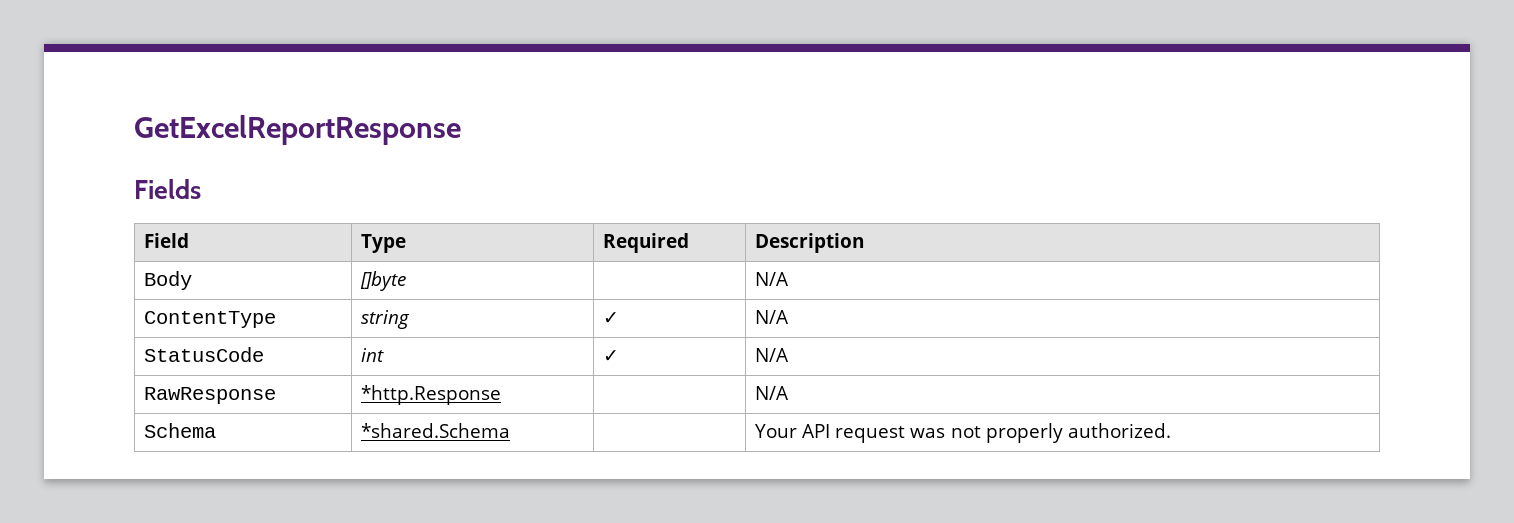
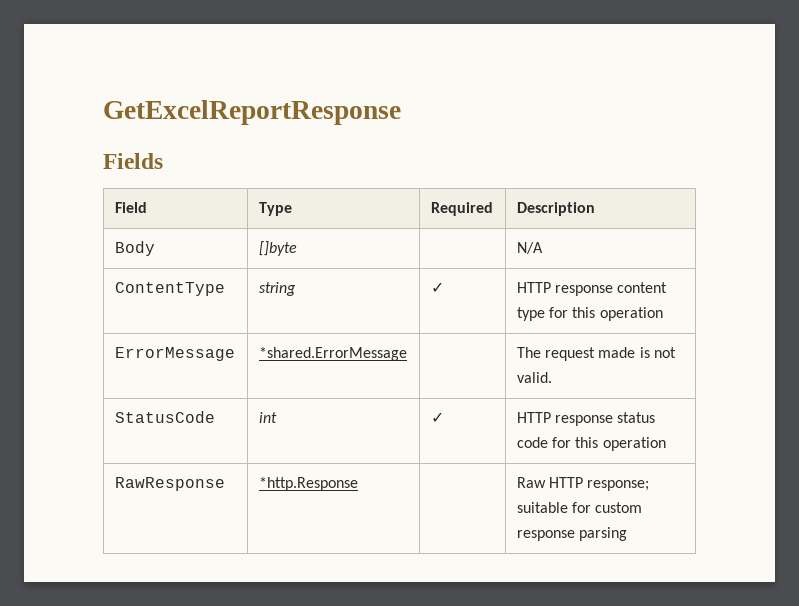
[755,310,790,324] [144,347,265,362] [361,348,385,362] [603,350,620,362] [755,348,790,362] [144,387,277,404] [361,385,502,405] [755,386,790,400] [144,423,217,438] [361,423,511,438] [755,423,1171,443] N/A // StatusCode | int | ✓ | N/A // RawResponse | *http.Response | | N/A // Schema | *shared.Schema | | Your API request was not properly authorized. -> [516,282,668,296] [516,307,663,321] [114,347,235,361] [258,347,407,361] [516,347,676,361] [516,372,552,383] [114,411,215,423] [258,412,277,423] [430,412,444,423] [516,412,656,426] [516,437,666,451] [114,477,225,491] [258,477,358,491] [516,477,650,491] [516,502,643,513] [516,527,627,541] HTTP response content type for this operation // ErrorMessage | *shared.ErrorMessage | | The request made is not valid. // StatusCode | int | ✓ | HTTP response status code for this operation // RawResponse | *http.Response | | Raw HTTP response; suitable for custom response parsing

